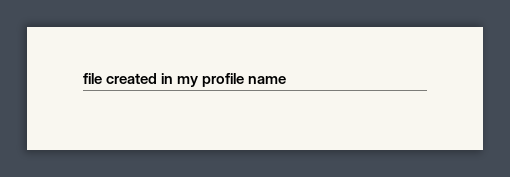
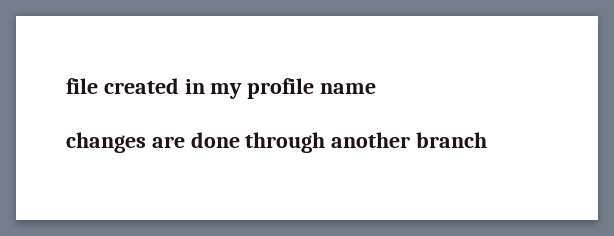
(287, 80) none -> [66,132,488,153] // changes are done through another branch

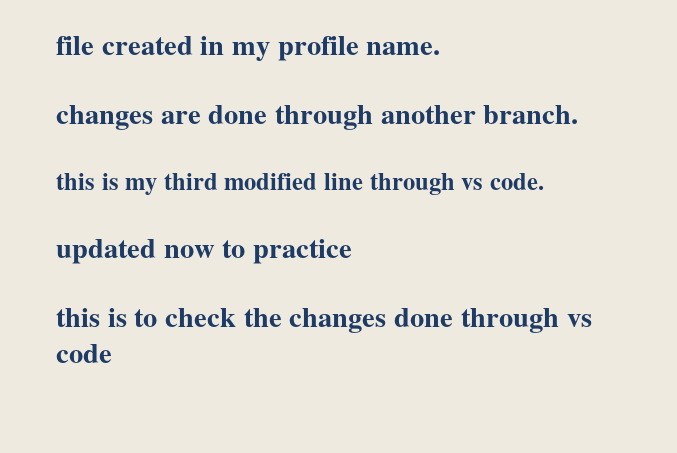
[320,83,377,94] name -> [366,42,441,55] name.
[416,132,488,148] branch -> [483,105,579,124] [56,173,544,195] [56,239,353,264] [56,308,592,333] [56,344,112,363] branch. // this is my third modified line through vs code. // updated now to practice // this is to check the changes done through vs code

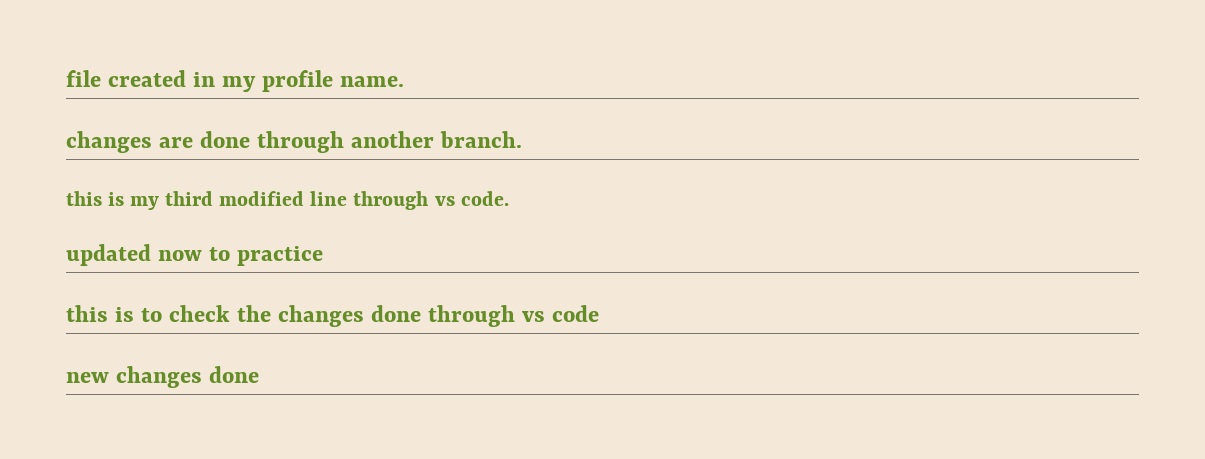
(112, 353) none -> [66,366,260,388] // new changes done

